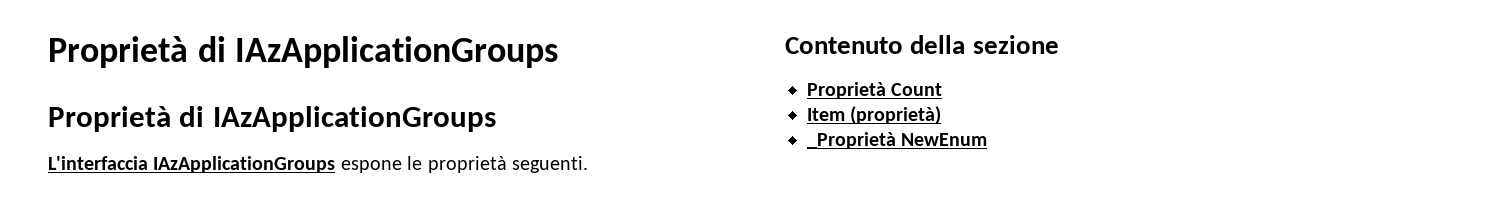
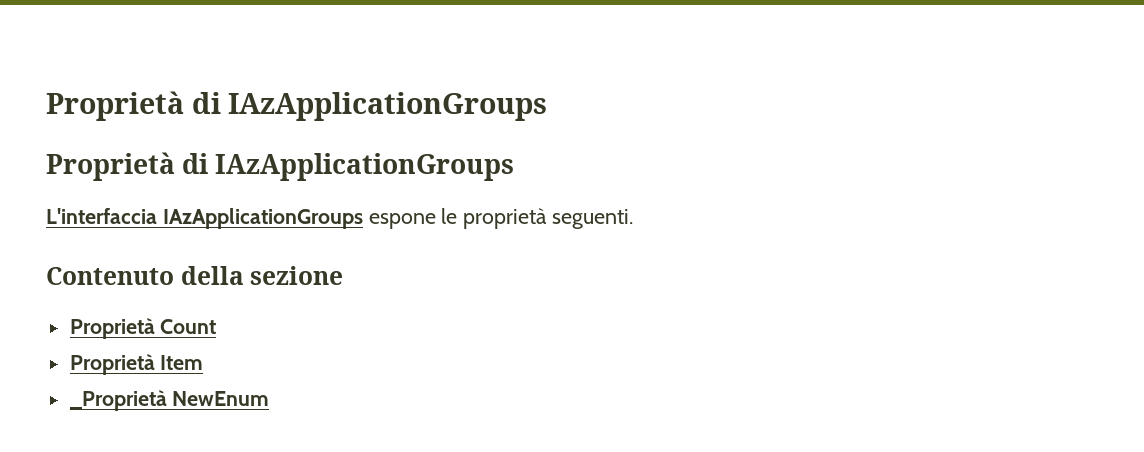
(943, 89) none -> [69,354,155,375] Proprietà
[850,106,942,125] (proprietà) -> (204, 362) none

